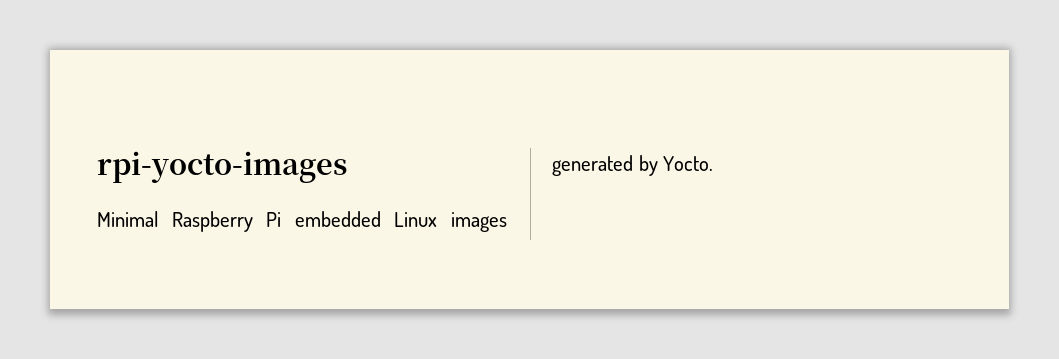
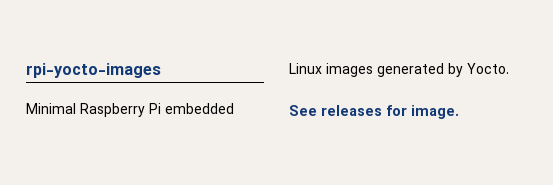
(714, 163) none -> [289,105,459,119] // See releases for image.

